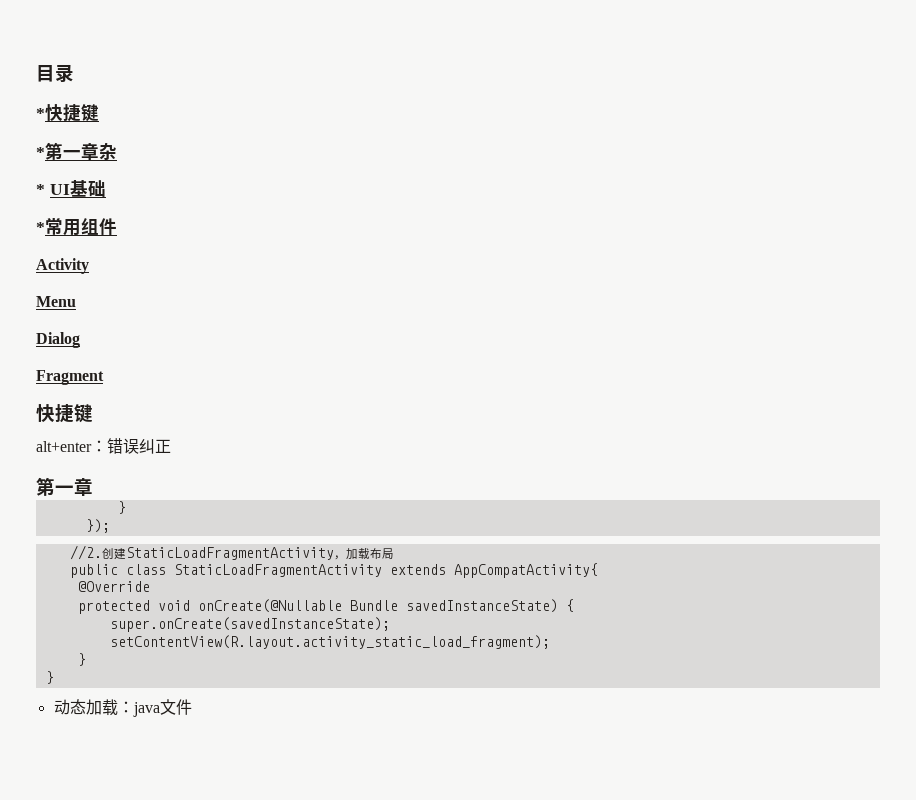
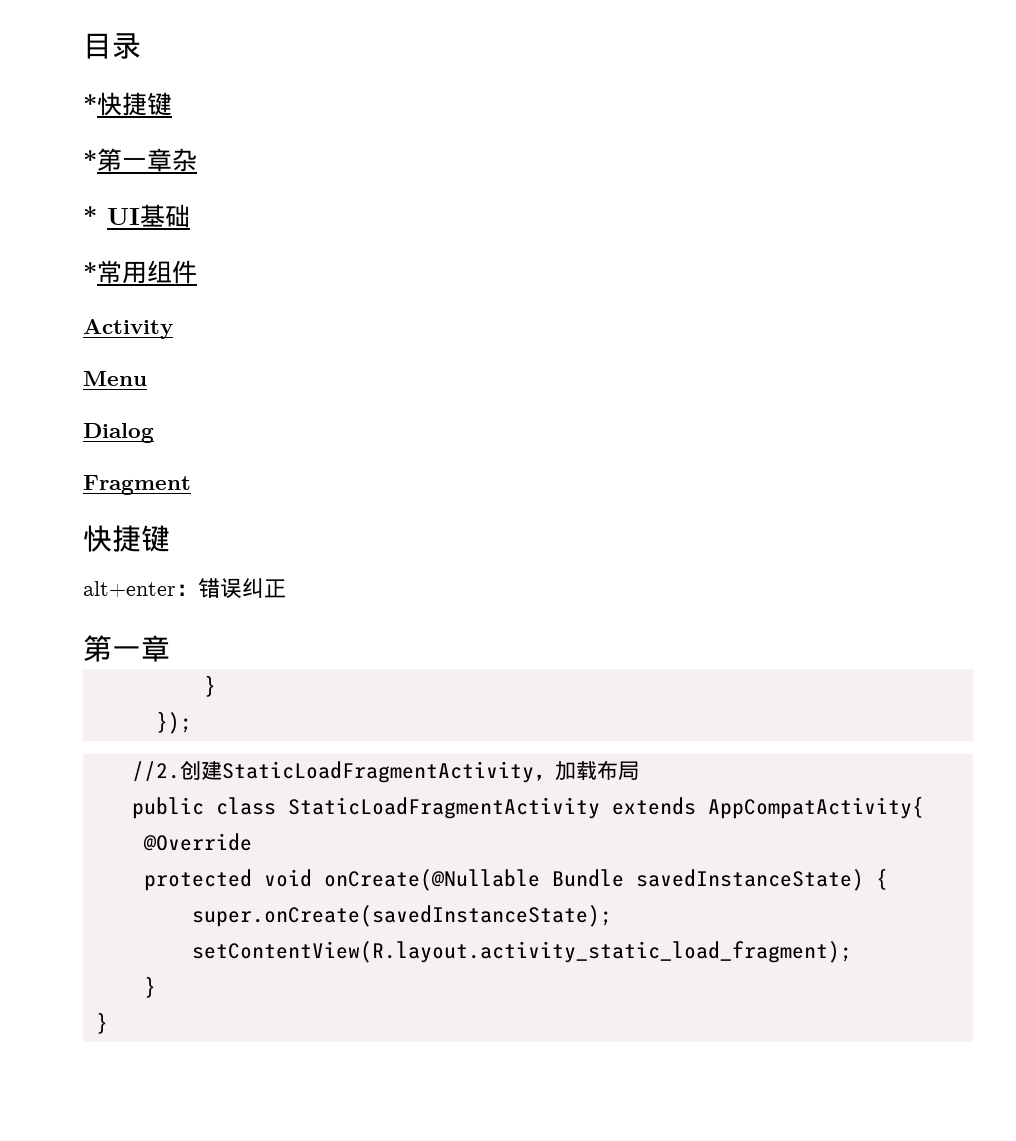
[53,699,192,717] // 动态加载：java文件 -> (108, 1023) none

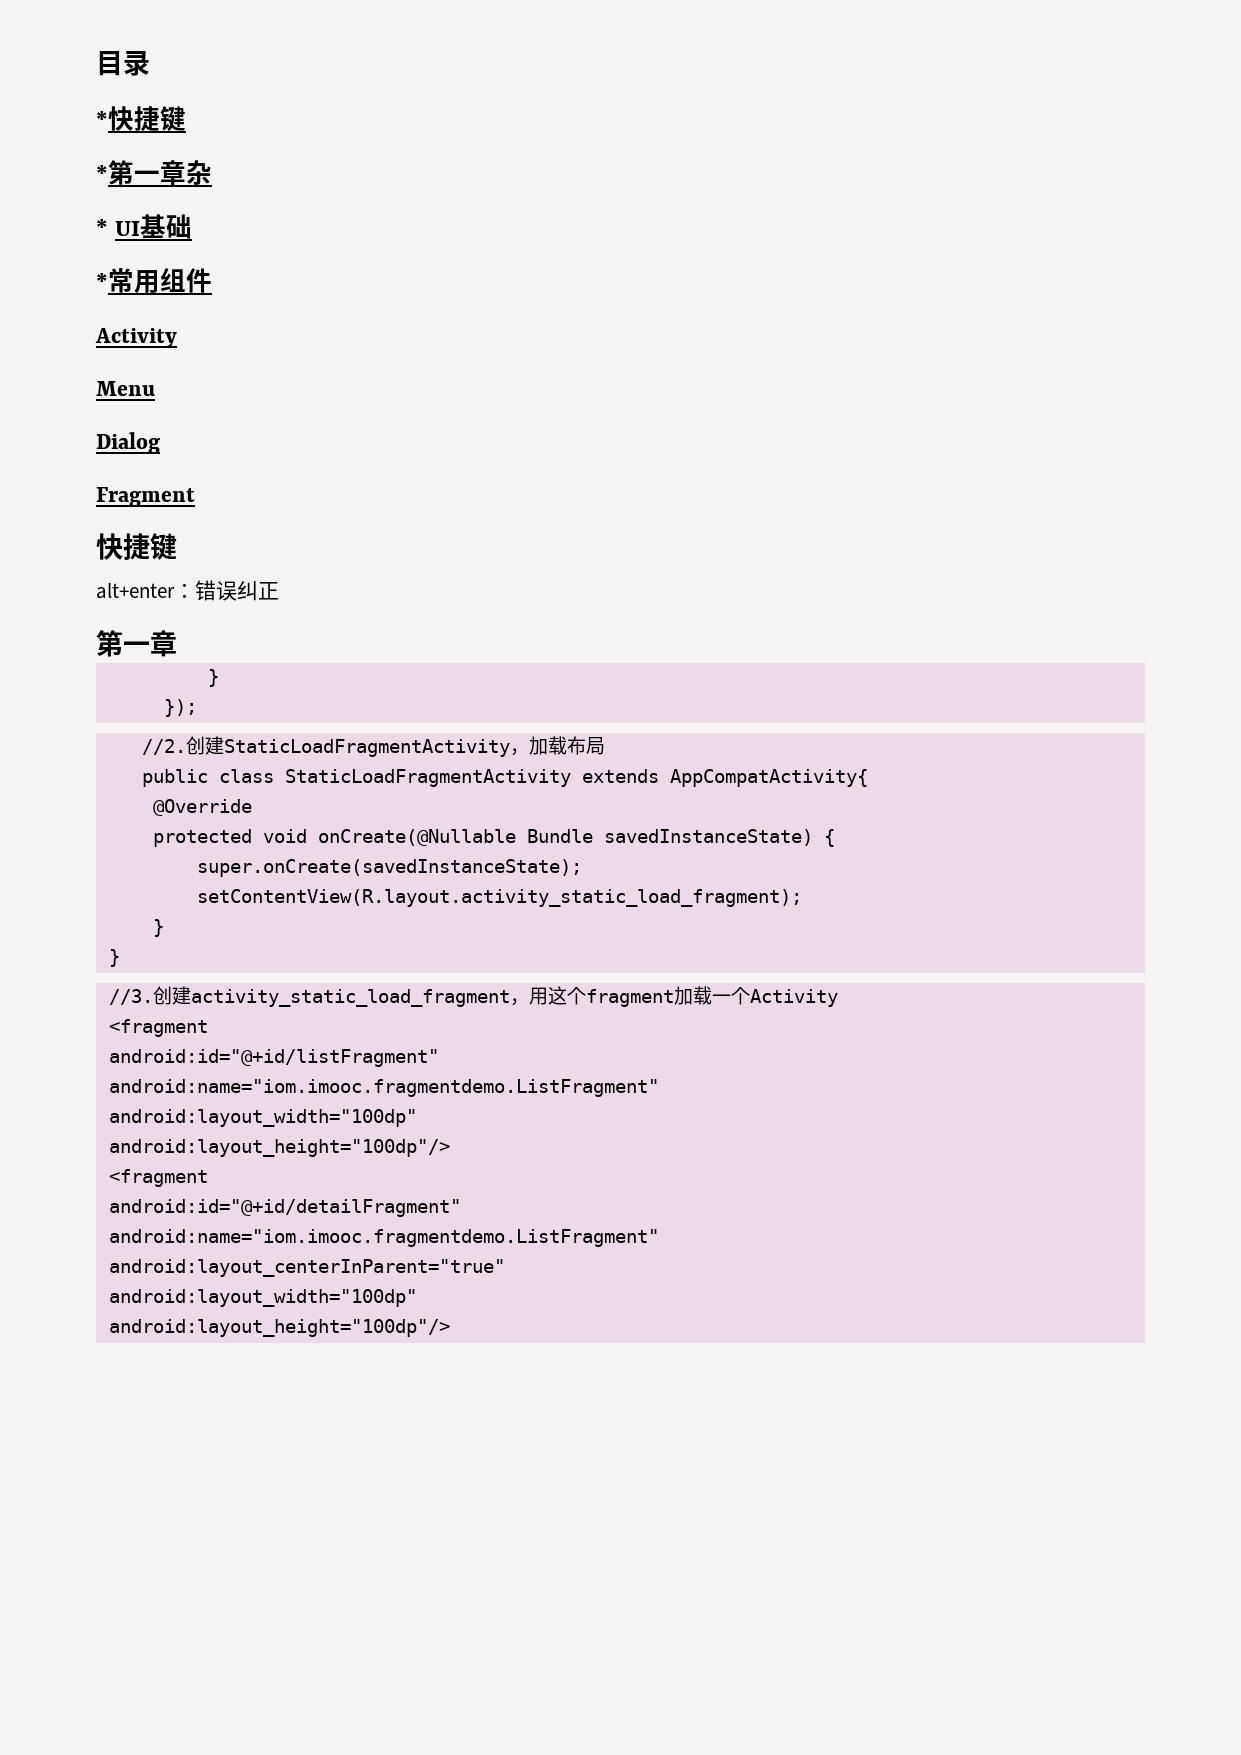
(108, 1023) none -> [108,986,838,1007] [108,1019,208,1037] [108,1049,439,1067] [108,1079,659,1097] [108,1109,417,1127] [108,1139,450,1157] [108,1169,208,1187] [108,1199,461,1217] [108,1229,659,1247] [108,1259,505,1277] [108,1289,417,1307] [108,1319,450,1337] // //3.创建activity_static_load_fragment，用这个fragment加载一个Activity // <fragment // android:id="@+id/listFragment" // android:name="iom.imooc.fragmentdemo.ListFragment" // android:layout_width="100dp" // android:layout_height="100dp"/> // <fragment // android:id="@+id/detailFragment" // android:name="iom.imooc.fragmentdemo.ListFragment" // android:layout_centerInParent="true" // android:layout_width="100dp" // android:layout_height="100dp"/>

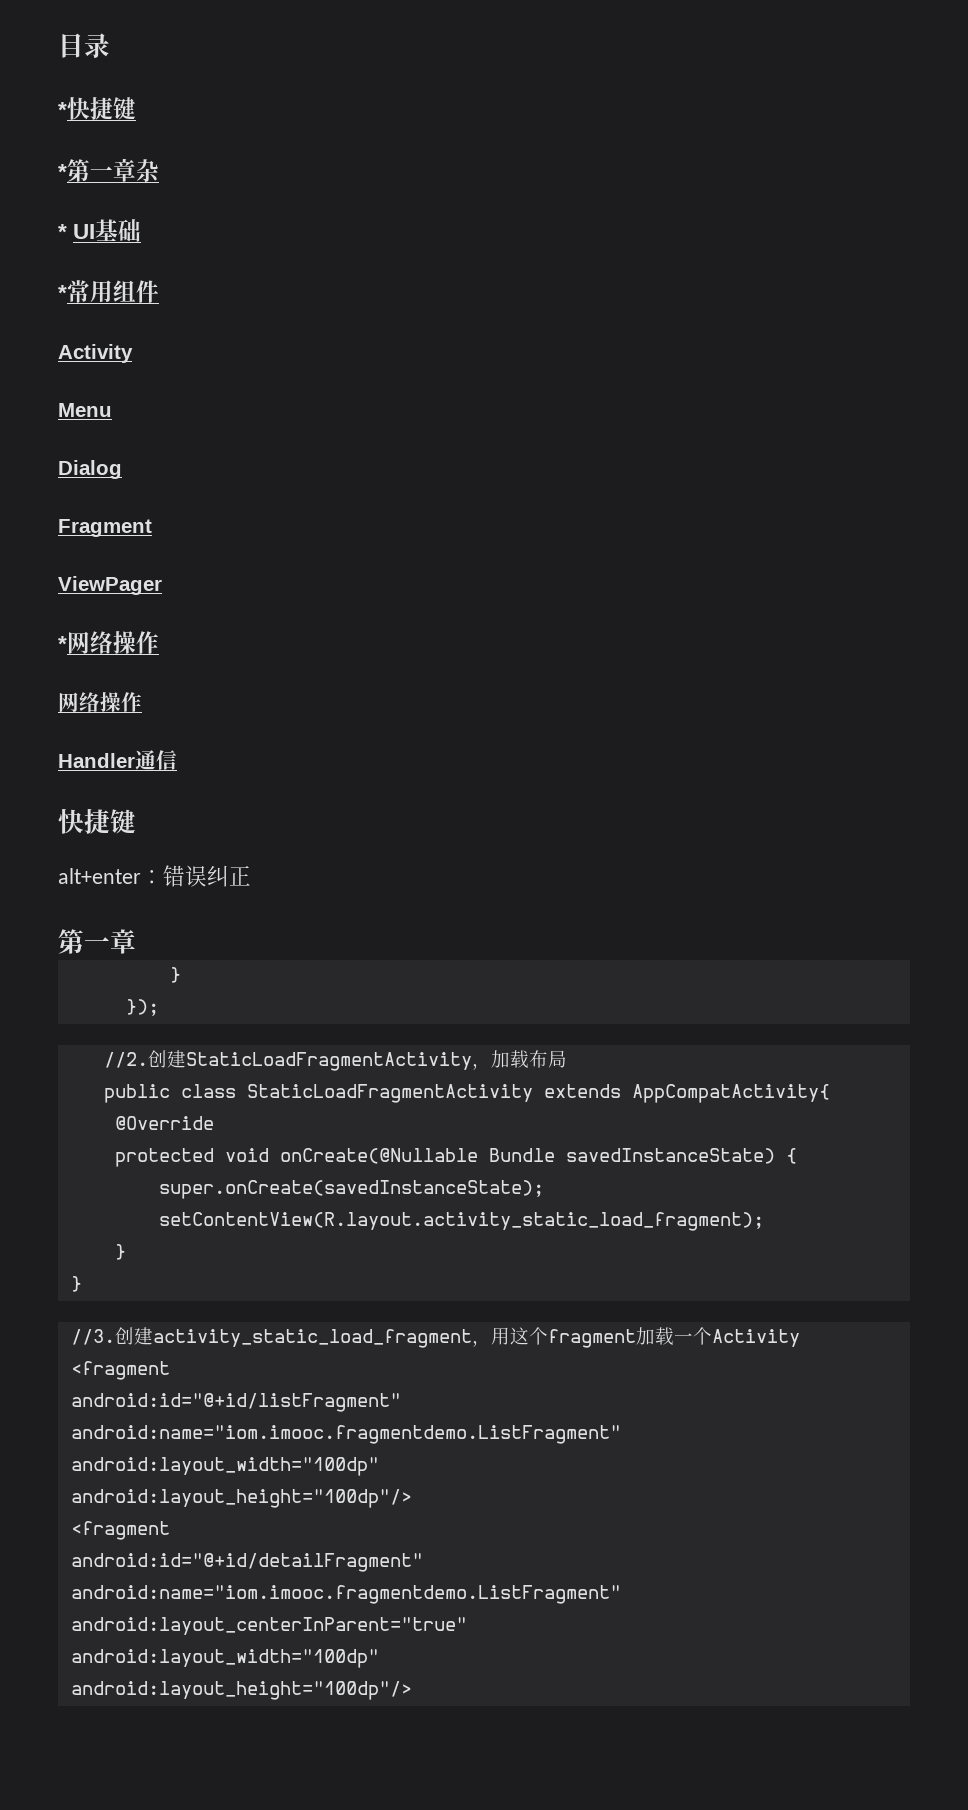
(195, 497) none -> [58,576,162,595] [58,631,159,654] [58,692,142,712] [58,750,177,770] // ViewPager // *网络操作 // 网络操作 // Handler通信

